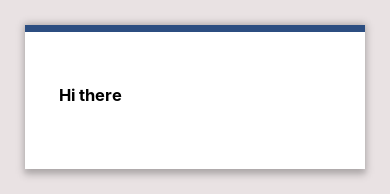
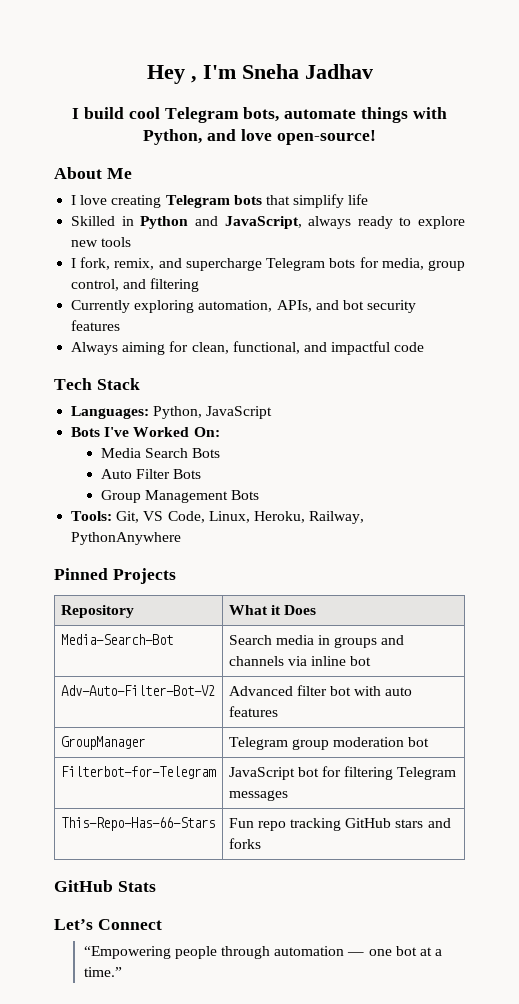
[59,88,123,101] Hi there -> [146,64,373,84] [72,107,447,123] [143,129,376,145] [54,167,132,179] [71,194,369,208] [71,216,465,229] [71,237,132,247] [71,257,465,271] [71,278,200,292] [71,300,417,313] [71,320,121,331] [71,341,425,355] [54,378,140,390] [71,406,273,419] [71,427,220,437] [100,448,221,458] [100,469,202,479] [100,490,260,503] [71,511,365,524] [71,532,182,545] [54,568,176,584] [60,605,134,618] [228,605,317,615] [60,634,173,645] [228,635,405,648] [228,656,372,666] [60,685,215,696] [228,685,413,696] [228,706,278,717] [60,736,145,750] [228,737,430,750] [60,766,216,779] [228,766,457,780] [228,790,288,801] [60,817,215,831] [228,818,451,831] [228,838,261,849] [54,880,156,892] [54,919,162,930] [83,946,443,959] [83,967,122,977] Hey , I'm Sneha Jadhav // I build cool Telegram bots, automate things with Python, and love open-source! // About Me // I love creating Telegram bots that simplify life // Skilled in Python and JavaScript, always ready to explore new tools // I fork, remix, and supercharge Telegram bots for media, group control, and filtering // Currently exploring automation, APIs, and bot security features // Always aiming for clean, functional, and impactful code // Tech Stack // Languages: Python, JavaScript // Bots I've Worked On: // Media Search Bots // Auto Filter Bots // Group Management Bots // Tools: Git, VS Code, Linux, Heroku, Railway, PythonAnywhere // Pinned Projects // Repository | What it Does // Media-Search-Bot | Search media in groups and channels via inline bot // Adv-Auto-Filter-Bot-V2 | Advanced filter bot with auto features // GroupManager | Telegram group moderation bot // Filterbot-for-Telegram | JavaScript bot for filtering Telegram messages // This-Repo-Has-66-Stars | Fun repo tracking GitHub stars and forks // GitHub Stats // Let’s Connect // “Empowering people through automation — one bot at a time.”

